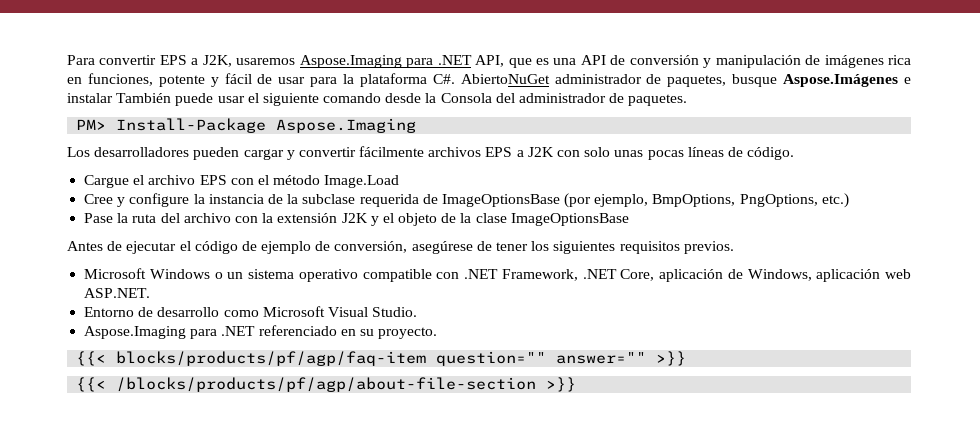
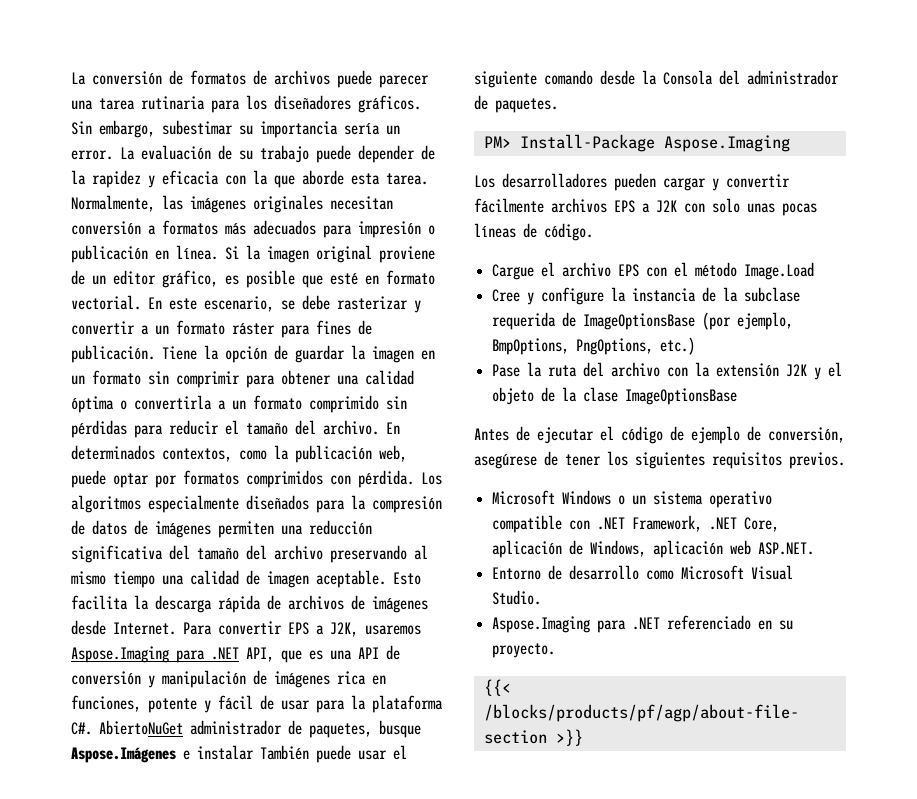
(67, 60) none -> [71,70,429,88] [71,95,421,113] [71,120,400,138] [71,145,435,163] [71,170,428,188] [71,195,393,213] [71,220,435,238] [71,245,435,263] [71,270,435,288] [71,295,421,313] [71,320,372,338] [71,345,435,363] [71,370,414,388] [71,395,407,413] [71,420,400,438] [71,445,407,463] [71,470,442,488] [71,495,442,513] [71,520,372,538] [71,545,428,563] [71,570,421,588] [71,595,428,613] [71,620,176,635] La conversión de formatos de archivos puede parecer una tarea rutinaria para los diseñadores gráficos. Sin embargo, subestimar su importancia sería un error. La evaluación de su trabajo puede depender de la rapidez y eficacia con la que aborde esta tarea. Normalmente, las imágenes originales necesitan conversión a formatos más adecuados para impresión o publicación en línea. Si la imagen original proviene de un editor gráfico, es posible que esté en formato vectorial. En este escenario, se debe rasterizar y convertir a un formato ráster para fines de publicación. Tiene la opción de guardar la imagen en un formato sin comprimir para obtener una calidad óptima o convertirla a un formato comprimido sin pérdidas para reducir el tamaño del archivo. En determinados contextos, como la publicación web, puede optar por formatos comprimidos con pérdida. Los algoritmos especialmente diseñados para la compresión de datos de imágenes permiten una reducción significativa del tamaño del archivo preservando al mismo tiempo una calidad de imagen aceptable. Esto facilita la descarga rápida de archivos de imágenes desde Internet.
[76,351,687,366] // {{< blocks/products/pf/agp/faq-item question="" answer="" >}} -> (556, 650) none

